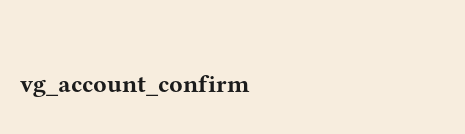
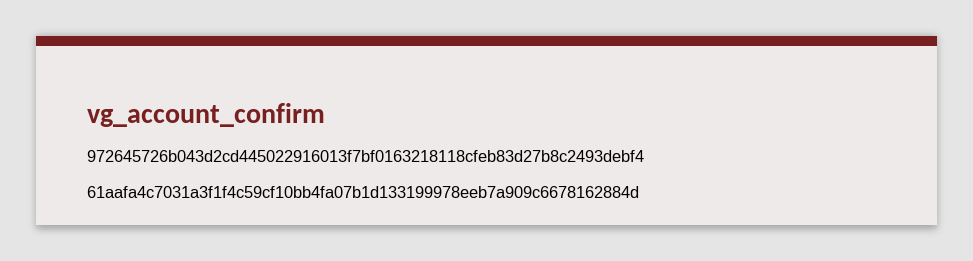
(250, 86) none -> [87,150,644,162] [87,186,639,198] // 972645726b043d2cd445022916013f7bf0163218118cfeb83d27b8c2493debf4 // 61aafa4c7031a3f1f4c59cf10bb4fa07b1d133199978eeb7a909c6678162884d

